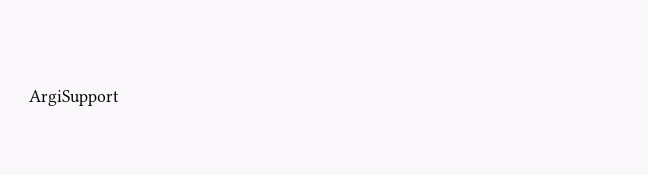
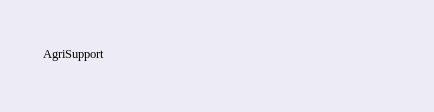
[29,90,119,106] ArgiSupport -> [43,50,104,61] AgriSupport

